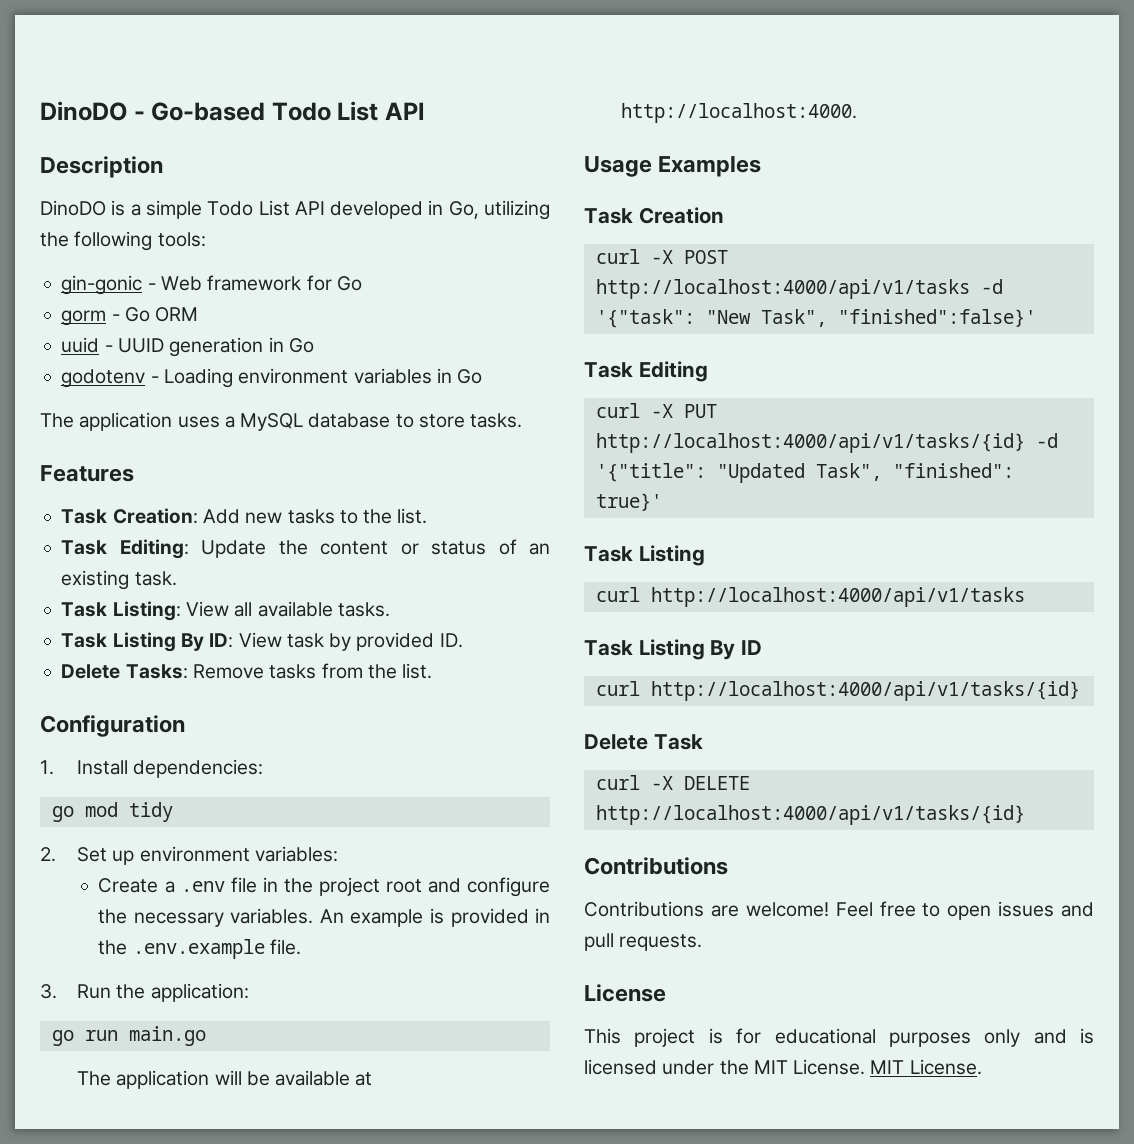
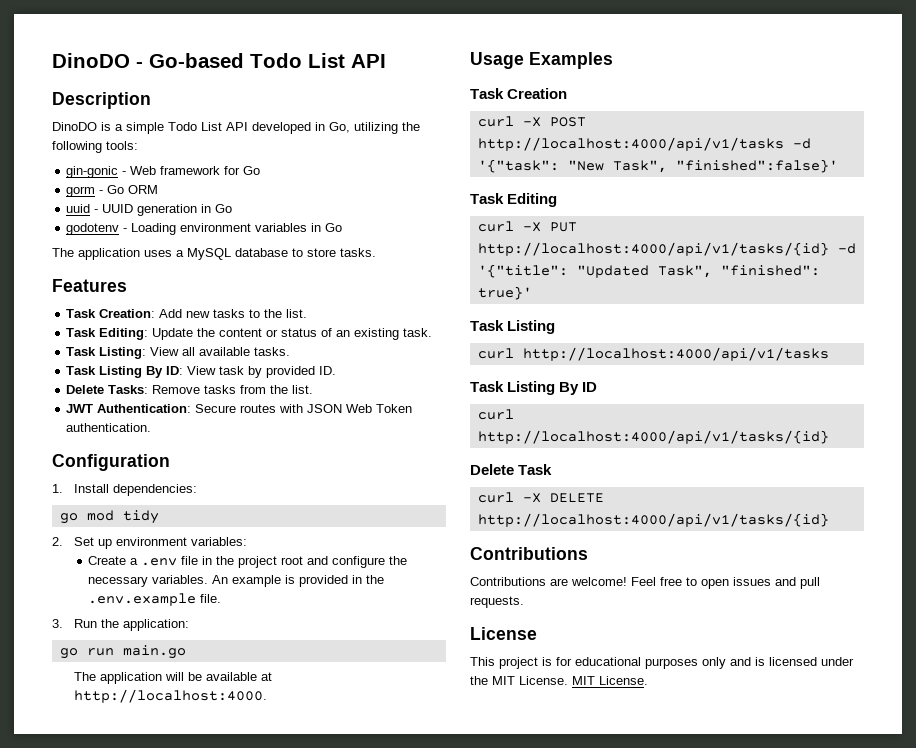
(433, 671) none -> [66,404,413,413] [66,423,152,432] // JWT Authentication: Secure routes with JSON Web Token authentication.

